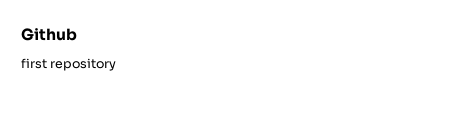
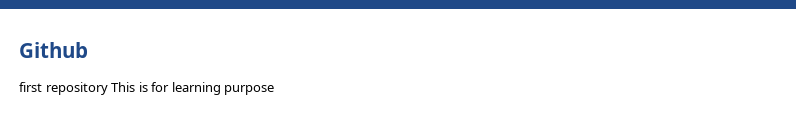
(117, 64) none -> [111,82,275,95] This is for learning purpose

